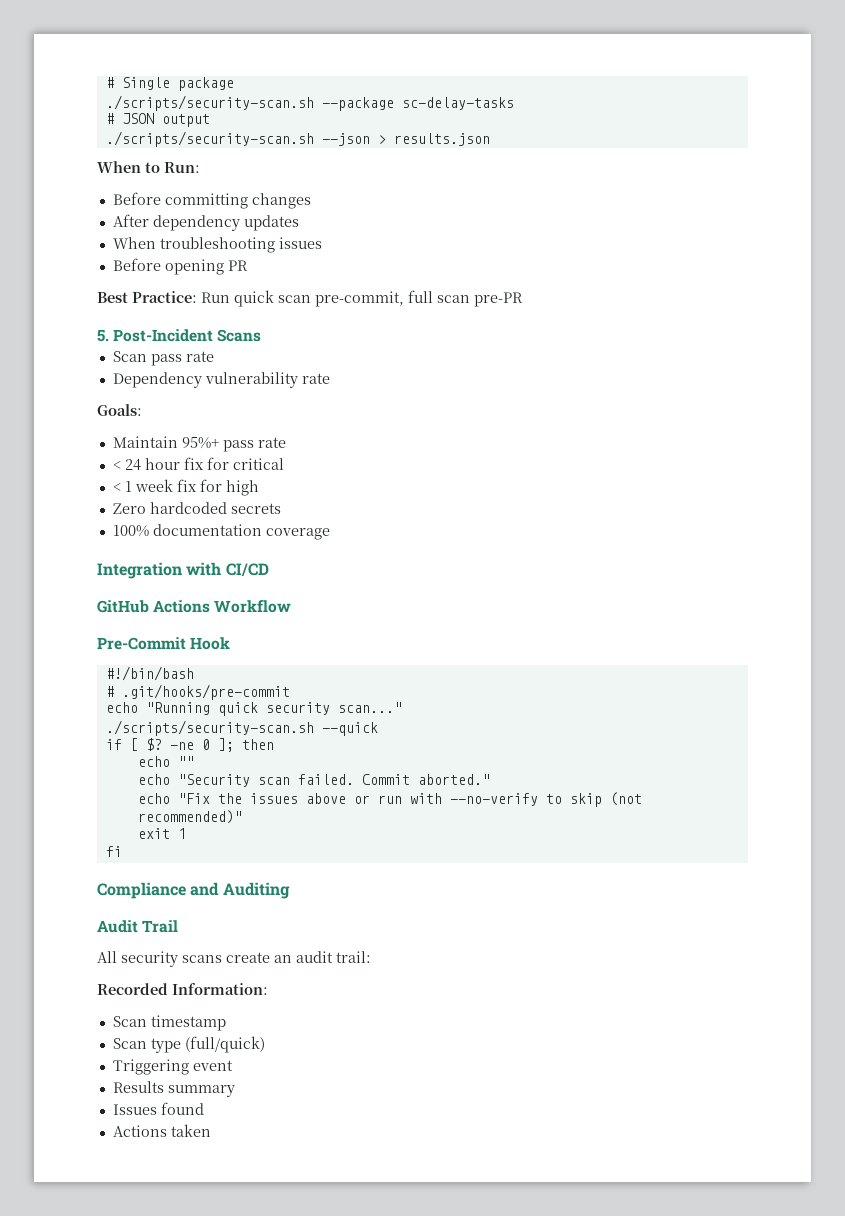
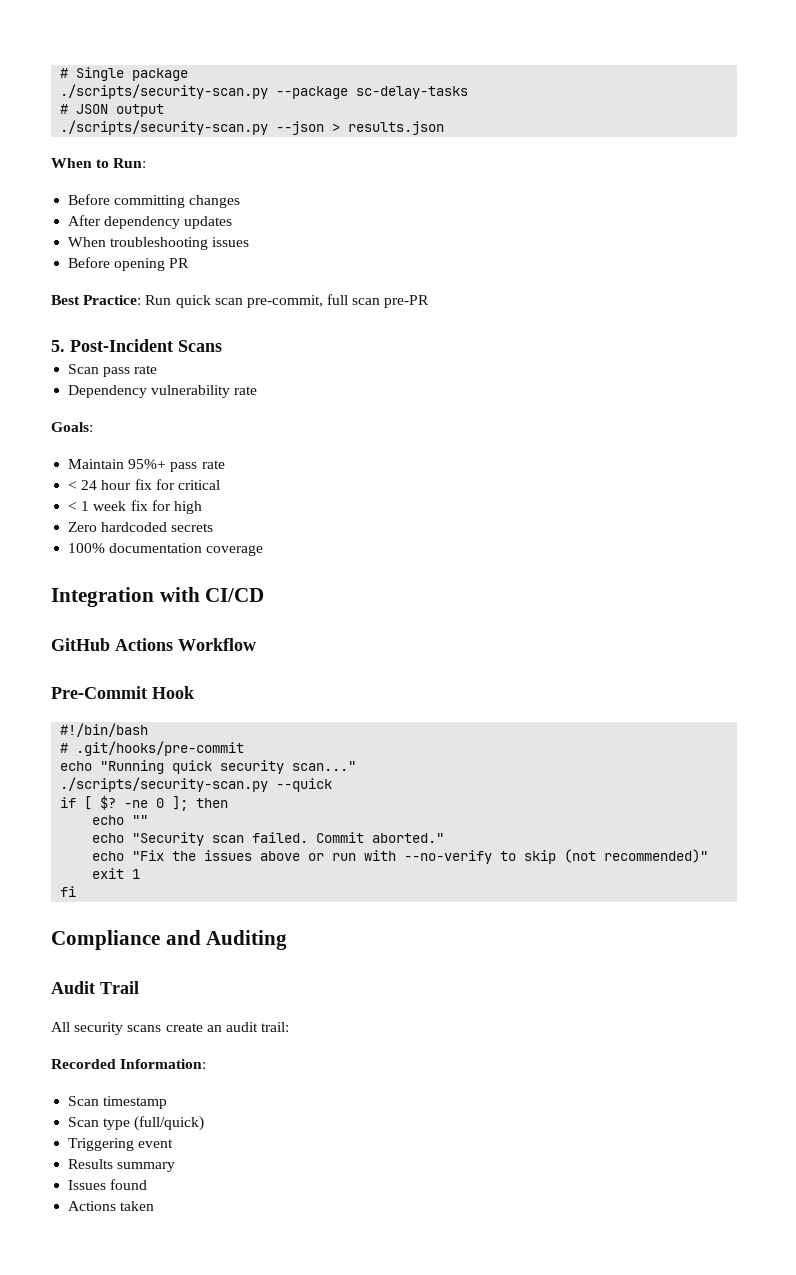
[105,95,314,111] ./scripts/security-scan.sh -> [60,84,269,99] ./scripts/security-scan.py
[105,131,314,147] ./scripts/security-scan.sh -> [60,120,269,135] ./scripts/security-scan.py
[105,720,314,736] ./scripts/security-scan.sh -> [60,777,269,792] ./scripts/security-scan.py

